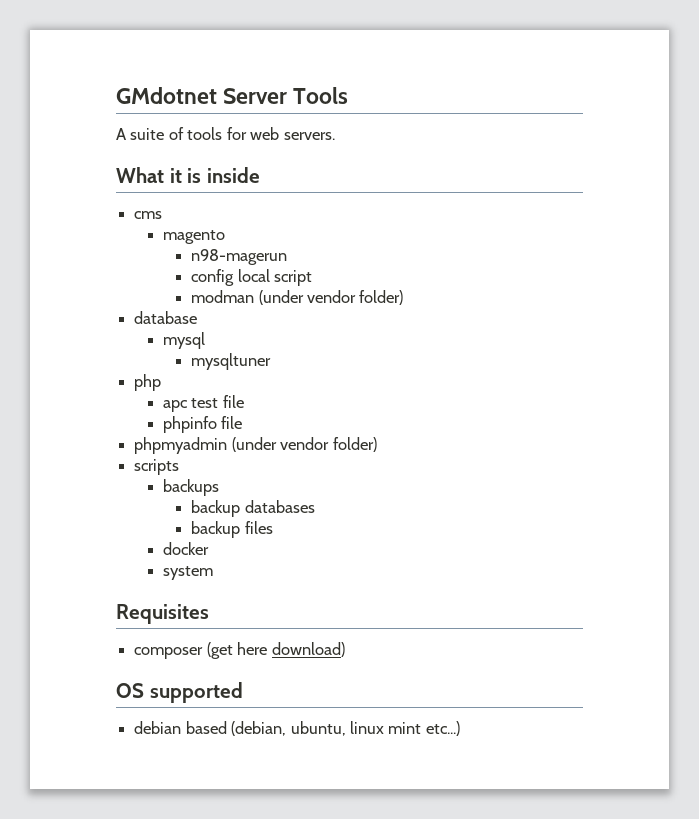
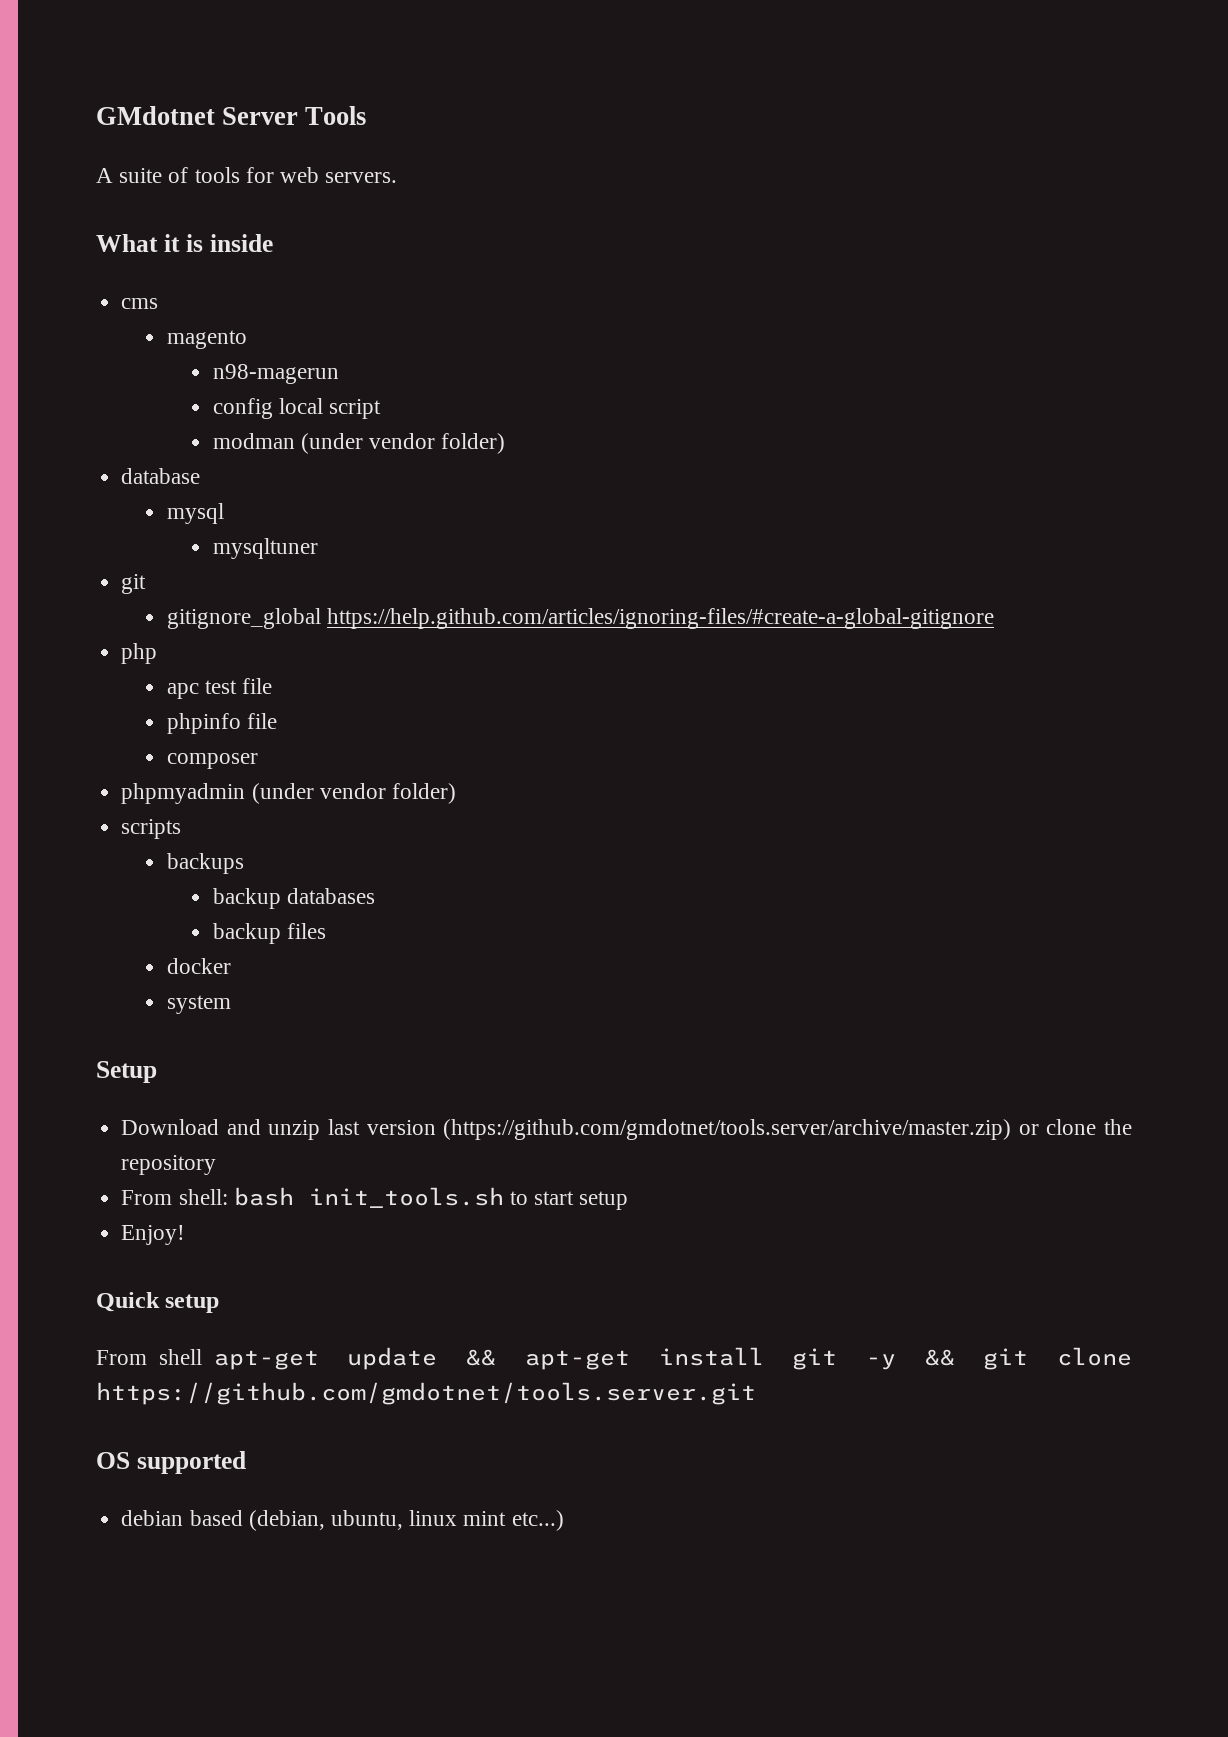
(272, 361) none -> [121,574,147,594] [167,608,995,629] // git // gitignore_global https://help.github.com/articles/ignoring-files/#create-a-global-gitignore
(243, 422) none -> [167,753,259,769] // composer
[116,604,209,624] [134,642,345,659] Requisites // composer (get here download) -> [96,1061,157,1083] [121,1119,1132,1140] [121,1155,217,1175] [121,1187,629,1210] [121,1225,186,1245] [96,1292,220,1313] [96,1347,1133,1370] [96,1382,756,1405] Setup // Download and unzip last version (https://github.com/gmdotnet/tools.server/archive/master.zip) or clone the repository // From shell: bash init_tools.sh to start setup // Enjoy! // Quick setup // From shell apt-get update && apt-get install git -y && git clone https://github.com/gmdotnet/tools.server.git

